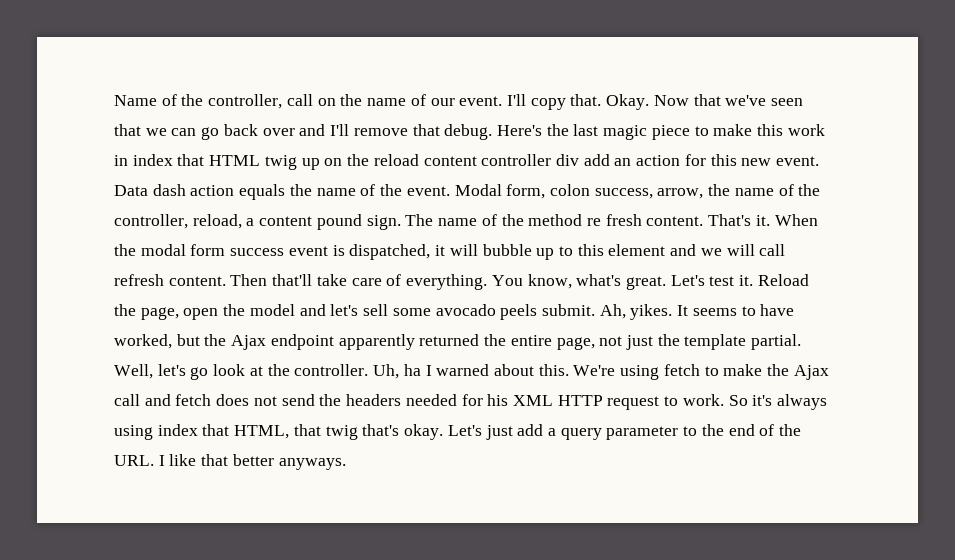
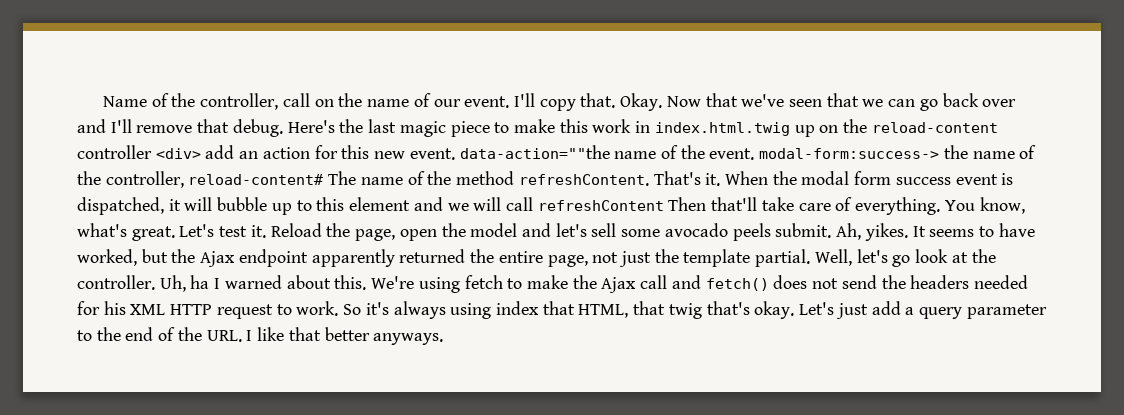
[132,154,579,170] index that HTML twig up on the reload content controller div -> [654,119,998,137] [77,145,201,159] index.html.twig up on the reload-content controller <div>
[114,184,704,200] Data dash action equals the name of the event. Modal form, colon success, arrow, -> [459,145,940,160] data-action=""the name of the event. modal-form:success->
[192,214,401,230] reload, a content pound sign. -> [188,174,324,185] reload-content#
[586,214,704,226] re fresh content. -> [518,174,649,186] refreshContent.
[114,274,226,286] refresh content. -> [537,200,664,211] refreshContent
[175,394,212,406] fetch -> [705,278,769,291] fetch()

